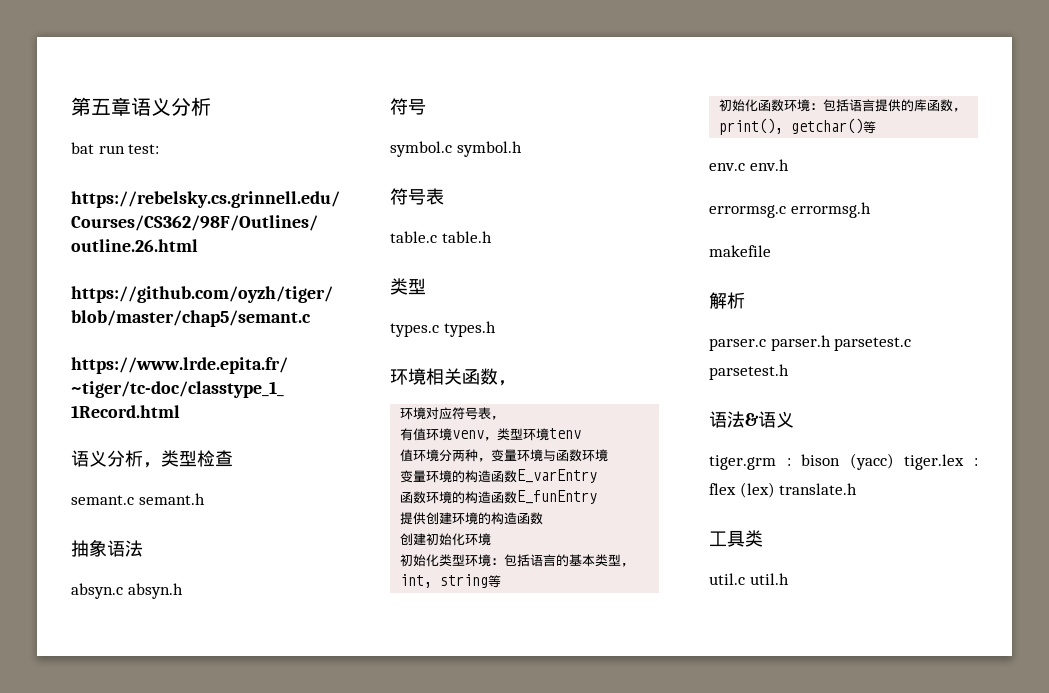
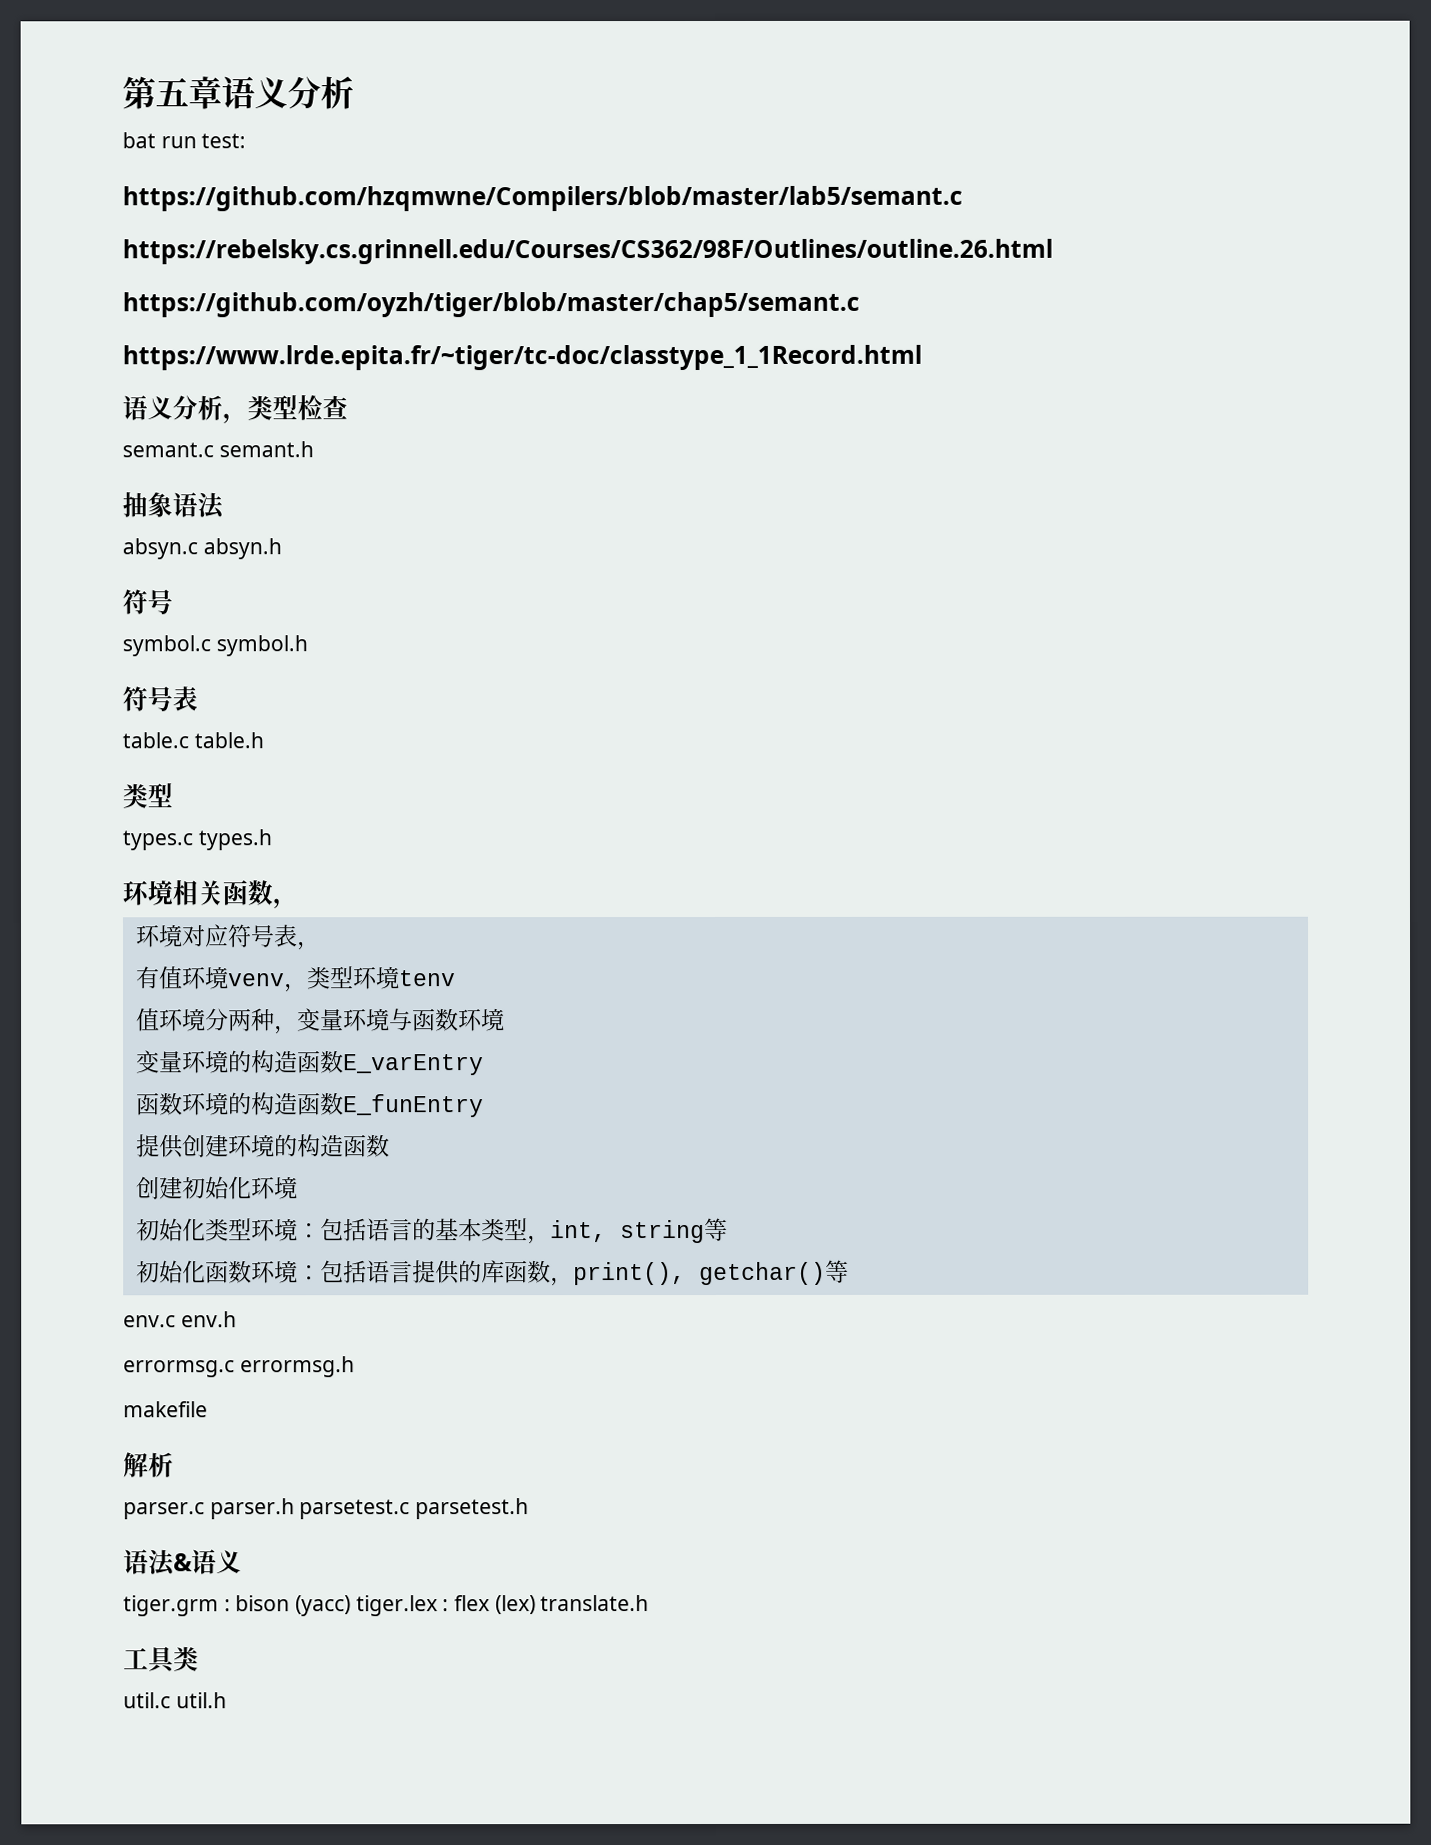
(160, 149) none -> [122,185,963,212] // https://github.com/hzqmwne/Compilers/blob/master/lab5/semant.c

